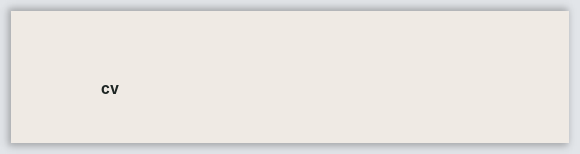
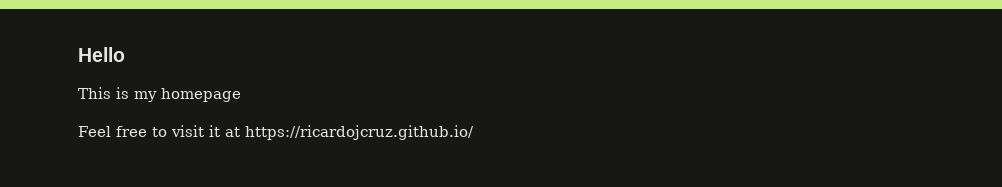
[101,85,119,94] cv -> [78,47,125,62] [78,87,241,102] [78,125,474,140] Hello // This is my homepage // Feel free to visit it at https://ricardojcruz.github.io/

